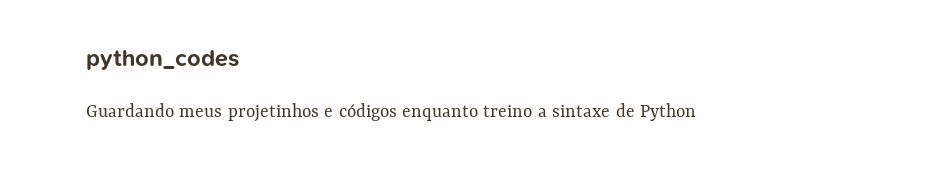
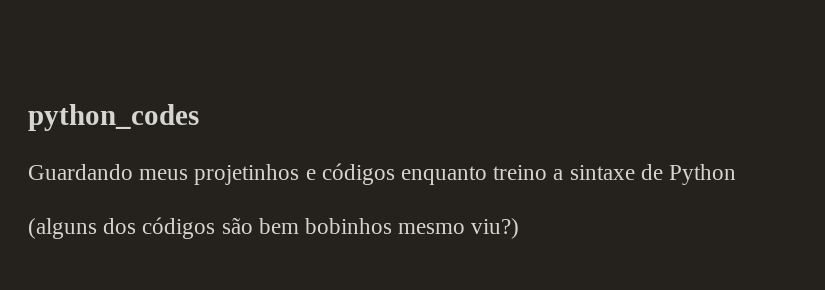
(696, 112) none -> [28,217,520,239] // (alguns dos códigos são bem bobinhos mesmo viu?)

